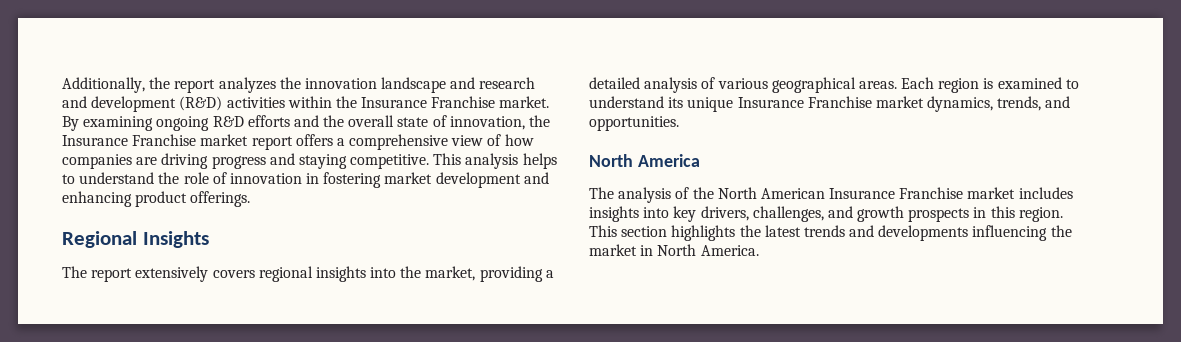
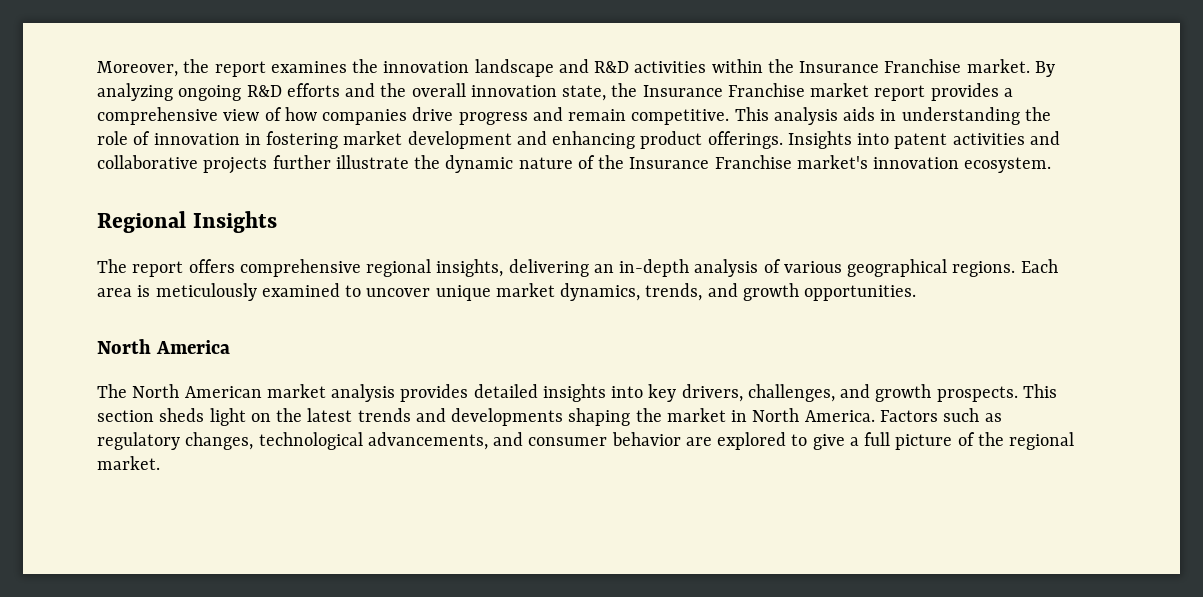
[62,77,145,93] Additionally, -> [97,61,178,77] Moreover,
[218,77,276,93] analyzes -> [270,61,347,73] examines
[479,77,536,89] [62,96,223,112] research and development (R&D) -> [594,61,630,73] R&D
[83,116,154,131] examining -> [97,83,173,101] analyzing
[397,115,525,130] state of innovation, -> [470,85,607,101] innovation state,
[295,134,333,146] offers -> [930,83,999,101] provides
[136,153,209,169] are driving -> [412,107,454,121] drive
[298,154,347,169] staying -> [568,109,627,121] remain
[522,153,557,169] [62,172,155,184] helps to understand -> [843,107,1020,125] aids in understanding
[62,231,209,248] [62,266,554,282] [589,77,1079,93] [589,96,872,112] // Regional Insights // The report extensively covers regional insights into the market, providing a detailed analysis of various geographical areas. Each region is examined to understand its unique Insurance Franchise -> [787,131,1060,149] [97,155,1052,174] [97,211,277,233] [97,259,1058,277] [97,283,491,301] Insights into patent activities and collaborative projects further illustrate the dynamic nature of the Insurance Franchise market's innovation ecosystem. // Regional Insights // The report offers comprehensive regional insights, delivering an in-depth analysis of various geographical regions. Each area is meticulously examined to uncover unique
(1071, 102) none -> [742,283,799,301] growth
[618,187,1073,203] analysis of the North American Insurance Franchise market includes -> [132,384,538,402] North American market analysis provides detailed
[908,206,1063,222] [589,225,736,241] prospects in this region. This section highlights -> [936,384,1057,402] [97,408,271,426] prospects. This section sheds light on
[972,225,1048,241] influencing -> [568,408,631,426] shaping
(759, 250) none -> [879,408,1002,422] [97,432,1075,450] [97,456,160,470] Factors such as regulatory changes, technological advancements, and consumer behavior are explored to give a full picture of the regional market.

